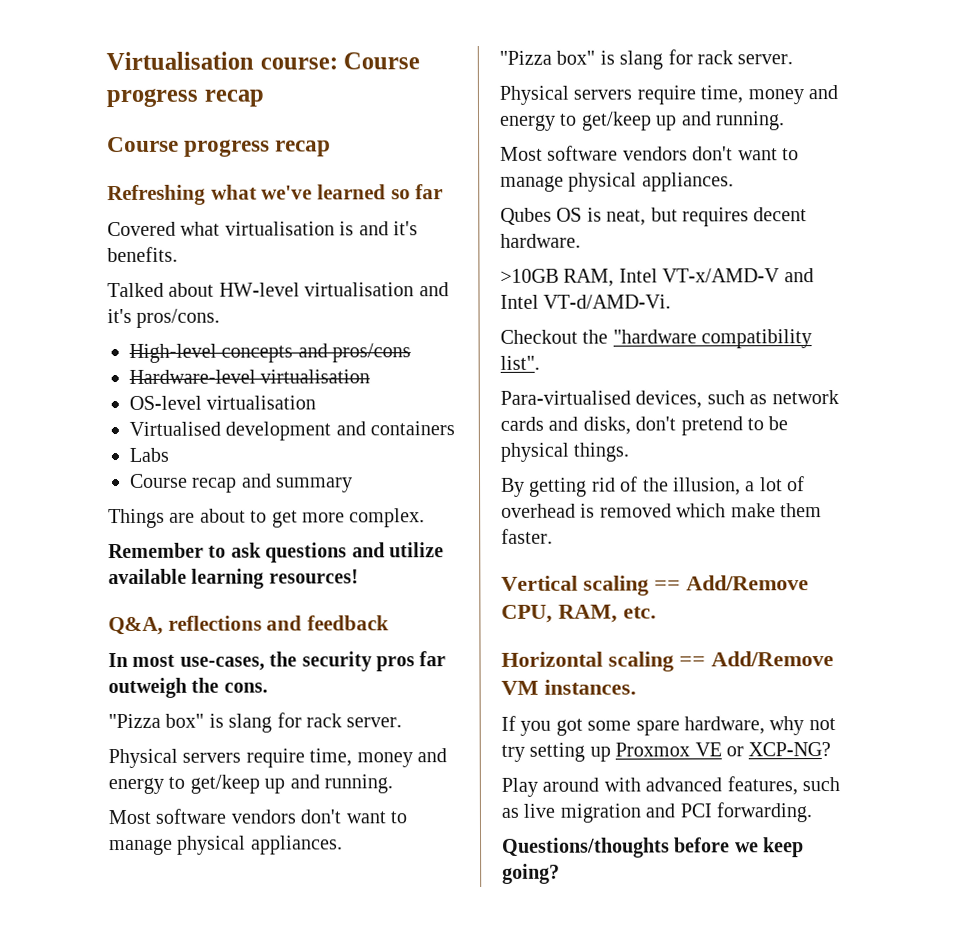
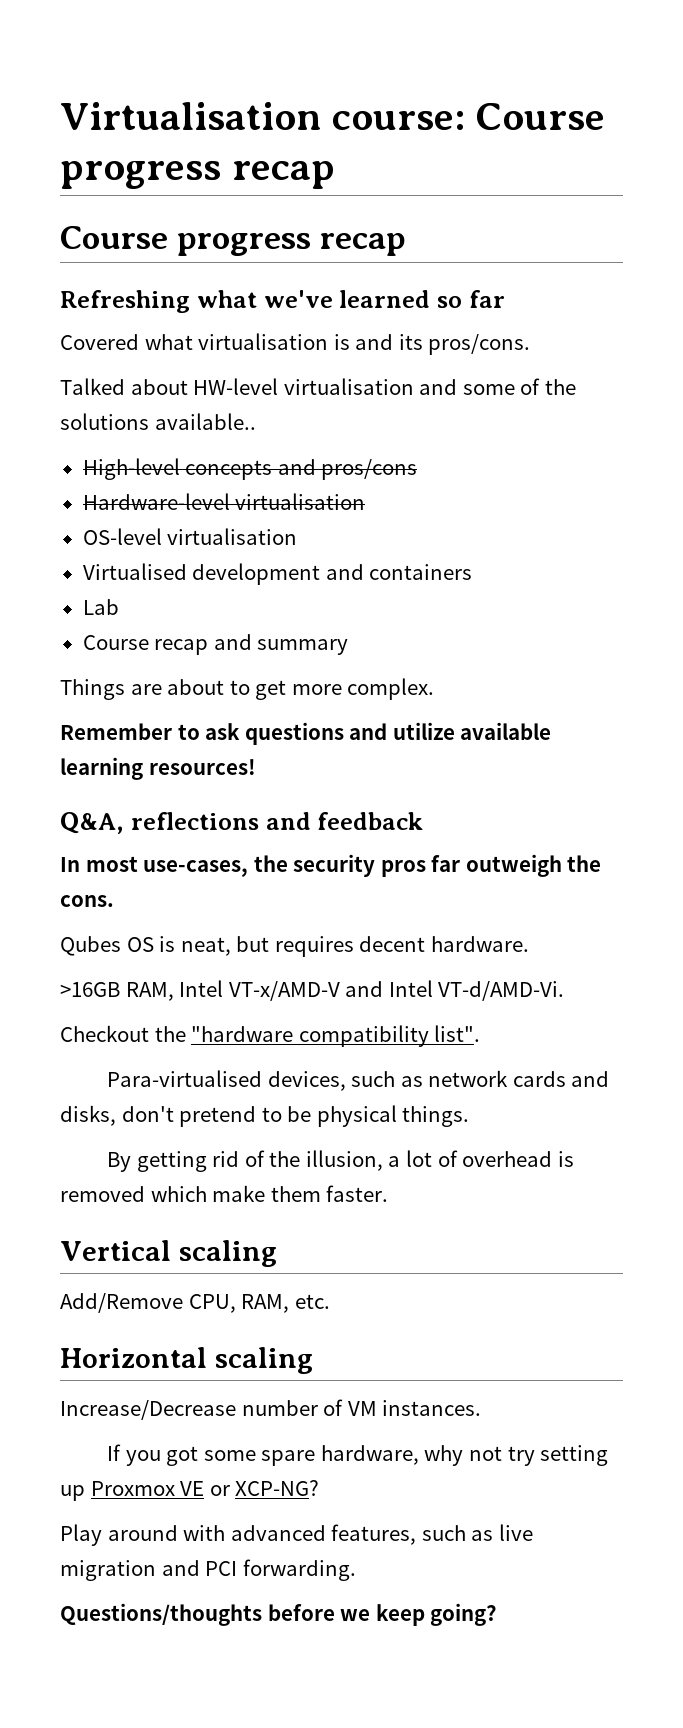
[393,221,418,236] [107,246,178,263] it's benefits. -> [398,334,531,355] its pros/cons.
[107,308,221,328] it's pros/cons. -> [462,378,576,395] [60,413,256,430] some of the solutions available..
[129,447,169,462] Labs -> [82,599,119,615] Lab
[108,712,403,733] [108,748,447,769] [108,774,393,795] [108,808,407,825] [109,835,343,856] [499,49,794,70] [499,84,838,105] [499,111,785,131] [500,145,799,161] [500,172,734,192] // "Pizza box" is slang for rack server. // Physical servers require time, money and energy to get/keep up and running. // Most software vendors don't want to manage physical appliances. // "Pizza box" is slang for rack server. // Physical servers require time, money and energy to get/keep up and running. // Most software vendors don't want to manage physical appliances. -> (114, 901) none
[500,268,559,283] >10GB -> [60,982,120,997] >16GB
[654,580,681,591] == -> (277, 1253) //
[679,651,834,667] == Add/Remove -> [60,1399,344,1420] // Increase/Decrease number of

